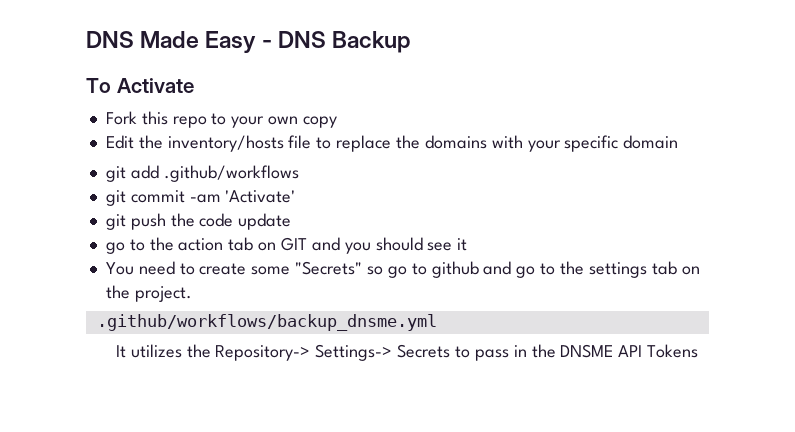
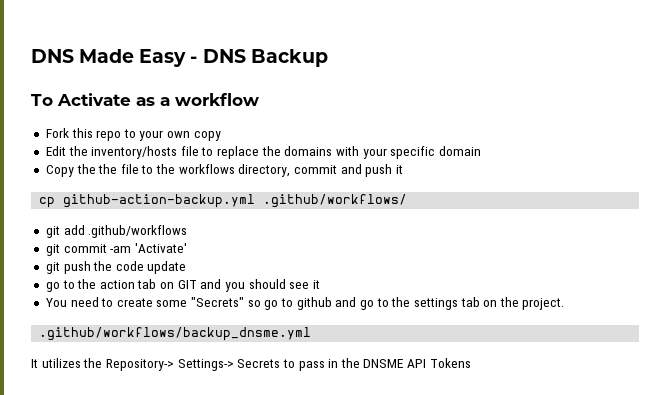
(194, 85) none -> [136,93,259,106] as a workflow
(679, 142) none -> [45,164,403,177] [39,194,408,208] // Copy the the file to the workflows directory, commit and push it // cp github-action-backup.yml .github/workflows/

